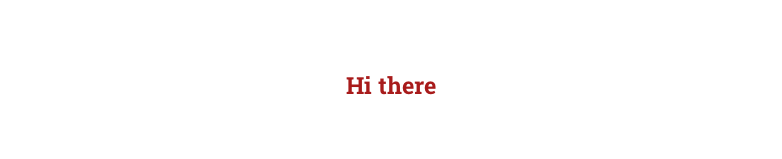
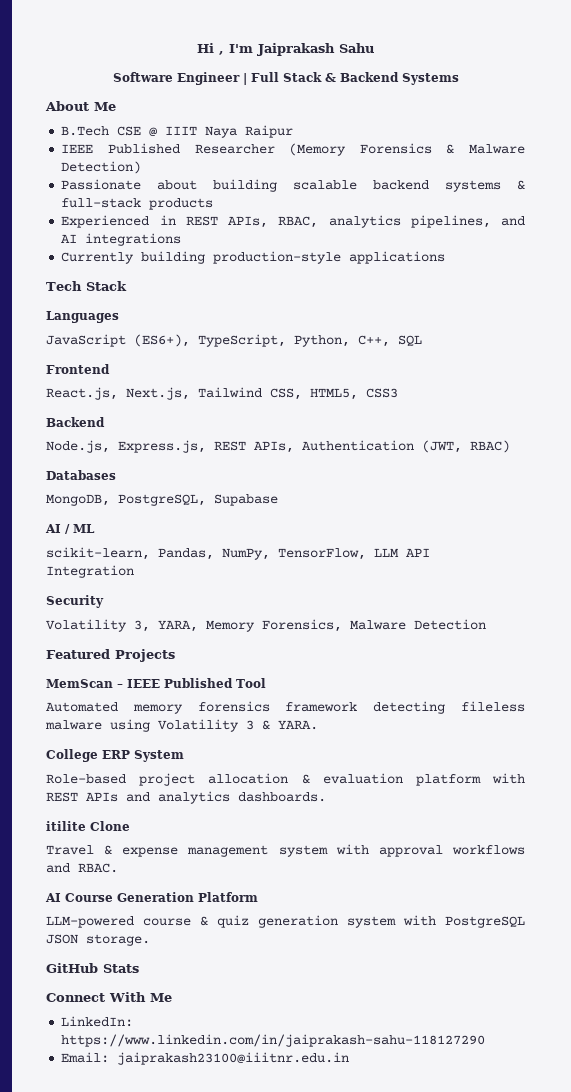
[378,76,437,95] there -> [219,43,374,56] [112,72,459,85] [45,101,116,111] [61,125,294,138] [61,143,525,156] [61,161,142,174] [61,179,525,192] [61,198,214,210] [61,215,525,228] [61,233,182,246] [61,251,446,264] [46,281,127,291] [46,311,119,323] [46,334,422,347] [46,364,110,374] [46,387,398,400] [46,417,105,427] [46,440,510,453] [46,470,116,480] [46,494,278,506] [45,524,95,534] [46,547,430,560] [46,565,134,578] [46,595,104,608] [46,619,486,632] [46,649,175,662] [46,678,266,688] [46,701,525,714] [45,719,318,732] [46,749,184,762] [46,773,525,786] [46,791,326,804] [46,821,130,831] [46,844,525,857] [46,863,118,873] [45,892,258,902] [46,915,525,928] [46,934,150,946] [46,963,139,973] [46,992,172,1002] [61,1016,134,1027] [61,1034,486,1047] [61,1052,350,1065] , I'm Jaiprakash Sahu // Software Engineer | Full Stack & Backend Systems // About Me // B.Tech CSE @ IIIT Naya Raipur // IEEE Published Researcher (Memory Forensics & Malware Detection) // Passionate about building scalable backend systems & full-stack products // Experienced in REST APIs, RBAC, analytics pipelines, and AI integrations // Currently building production-style applications // Tech Stack // Languages // JavaScript (ES6+), TypeScript, Python, C++, SQL // Frontend // React.js, Next.js, Tailwind CSS, HTML5, CSS3 // Backend // Node.js, Express.js, REST APIs, Authentication (JWT, RBAC) // Databases // MongoDB, PostgreSQL, Supabase // AI / ML // scikit-learn, Pandas, NumPy, TensorFlow, LLM API Integration // Security // Volatility 3, YARA, Memory Forensics, Malware Detection // Featured Projects // MemScan – IEEE Published Tool // Automated memory forensics framework detecting fileless malware using Volatility 3 & YARA. // College ERP System // Role-based project allocation & evaluation platform with REST APIs and analytics dashboards. // itilite Clone // Travel & expense management system with approval workflows and RBAC. // AI Course Generation Platform // LLM-powered course & quiz generation system with PostgreSQL JSON storage. // GitHub Stats // Connect With Me // LinkedIn: https://www.linkedin.com/in/jaiprakash-sahu-118127290 // Email: jaiprakash23100@iiitnr.edu.in

